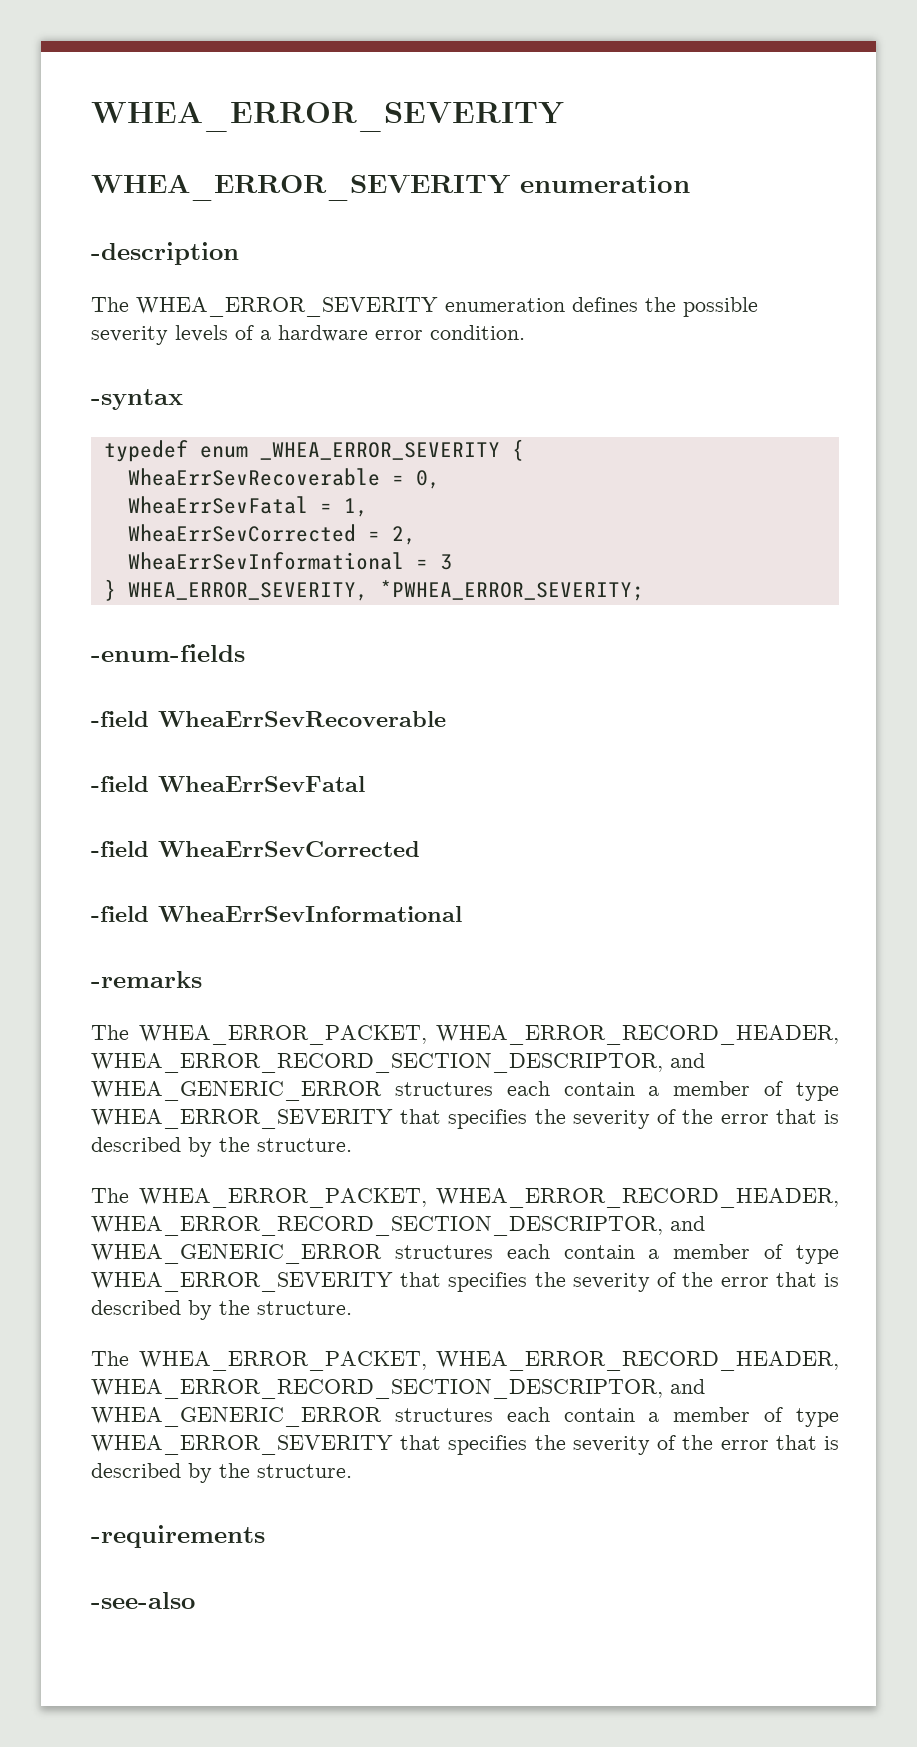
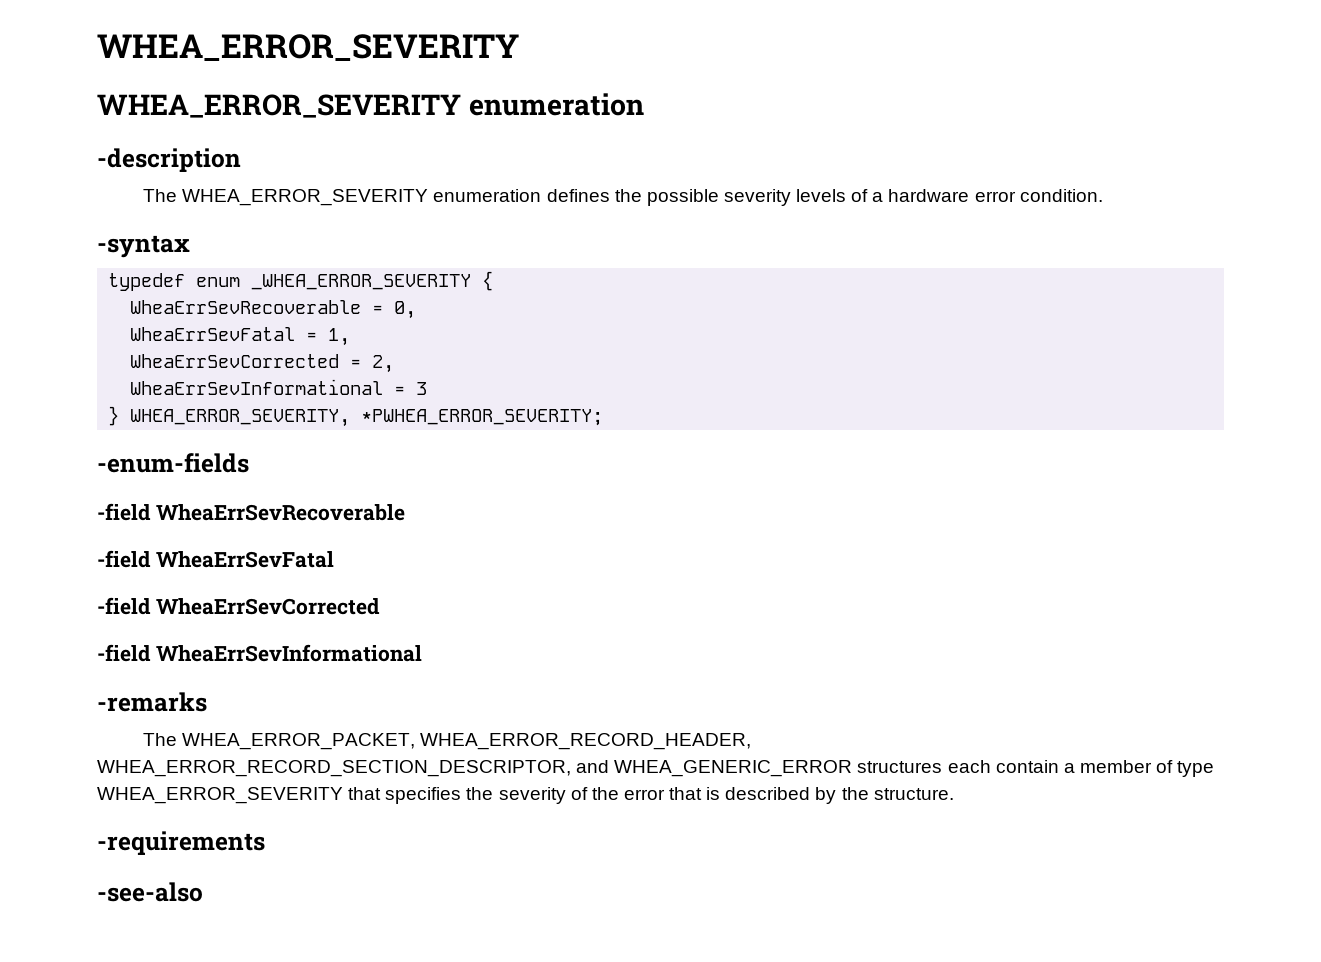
[91,1188,839,1208] [91,1216,705,1236] [91,1244,839,1264] [91,1272,839,1292] [91,1300,352,1320] [91,1351,839,1371] [91,1379,705,1399] [91,1407,839,1427] [91,1435,839,1455] [91,1463,352,1483] // The WHEA_ERROR_PACKET, WHEA_ERROR_RECORD_HEADER, WHEA_ERROR_RECORD_SECTION_DESCRIPTOR, and WHEA_GENERIC_ERROR structures each contain a member of type WHEA_ERROR_SEVERITY that specifies the severity of the error that is described by the structure. // The WHEA_ERROR_PACKET, WHEA_ERROR_RECORD_HEADER, WHEA_ERROR_RECORD_SECTION_DESCRIPTOR, and WHEA_GENERIC_ERROR structures each contain a member of type WHEA_ERROR_SEVERITY that specifies the severity of the error that is described by the structure. -> (954, 794) none

